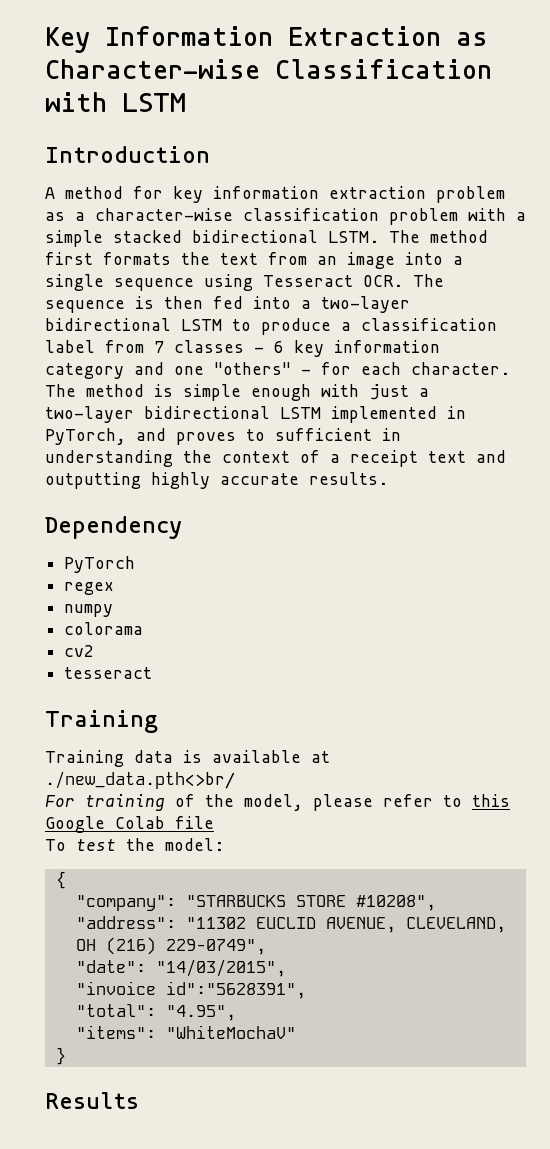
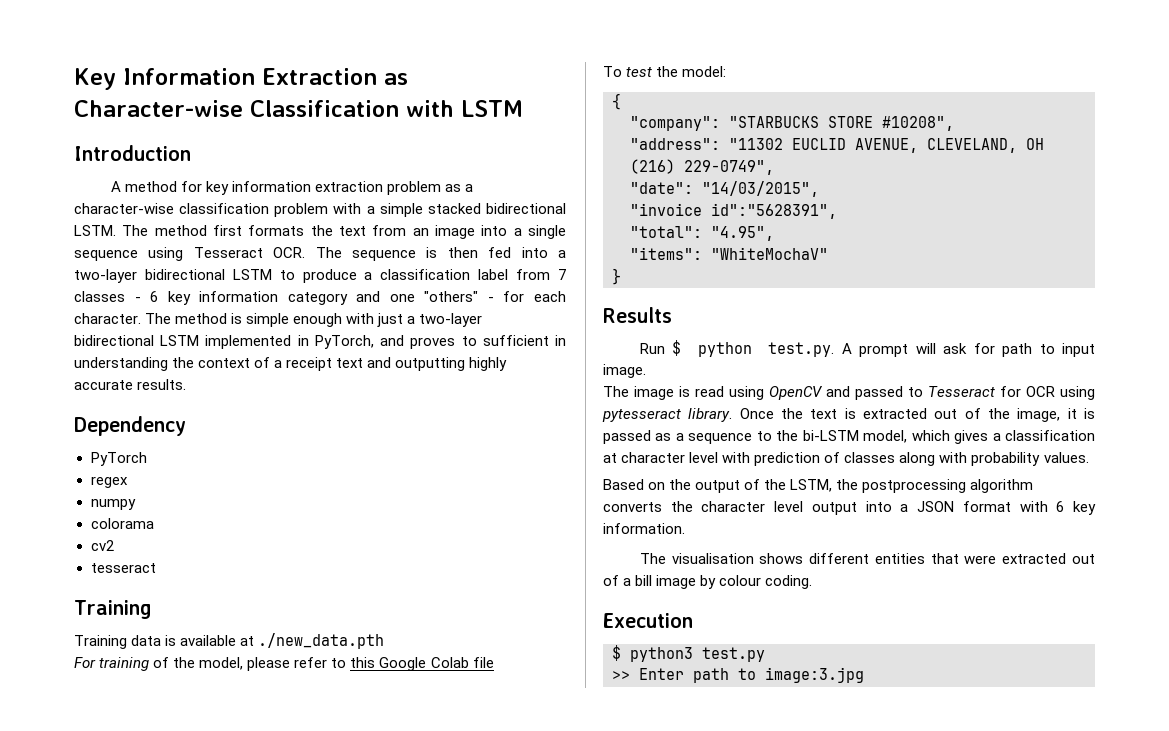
[45,771,235,789] ./new_data.pth<>br/ -> [258,633,385,649] ./new_data.pth
(139, 1100) none -> [639,340,1095,357] [603,364,646,378] [603,386,1095,400] [602,408,1095,422] [603,430,1095,444] [603,452,1089,466] [603,479,1034,493] [603,501,1096,515] [603,523,685,534] [639,553,1095,564] [603,575,813,589] [603,613,693,628] [612,645,765,662] [612,667,864,683] // Run $ python test.py. A prompt will ask for path to input image. // The image is read using OpenCV and passed to Tesseract for OCR using pytesseract library. Once the text is extracted out of the image, it is passed as a sequence to the bi-LSTM model, which gives a classification at character level with prediction of classes along with probability values. // Based on the output of the LSTM, the postprocessing algorithm converts the character level output into a JSON format with 6 key information. // The visualisation shows different entities that were extracted out of a bill image by colour coding. // Execution // $ python3 test.py // >> Enter path to image:3.jpg

